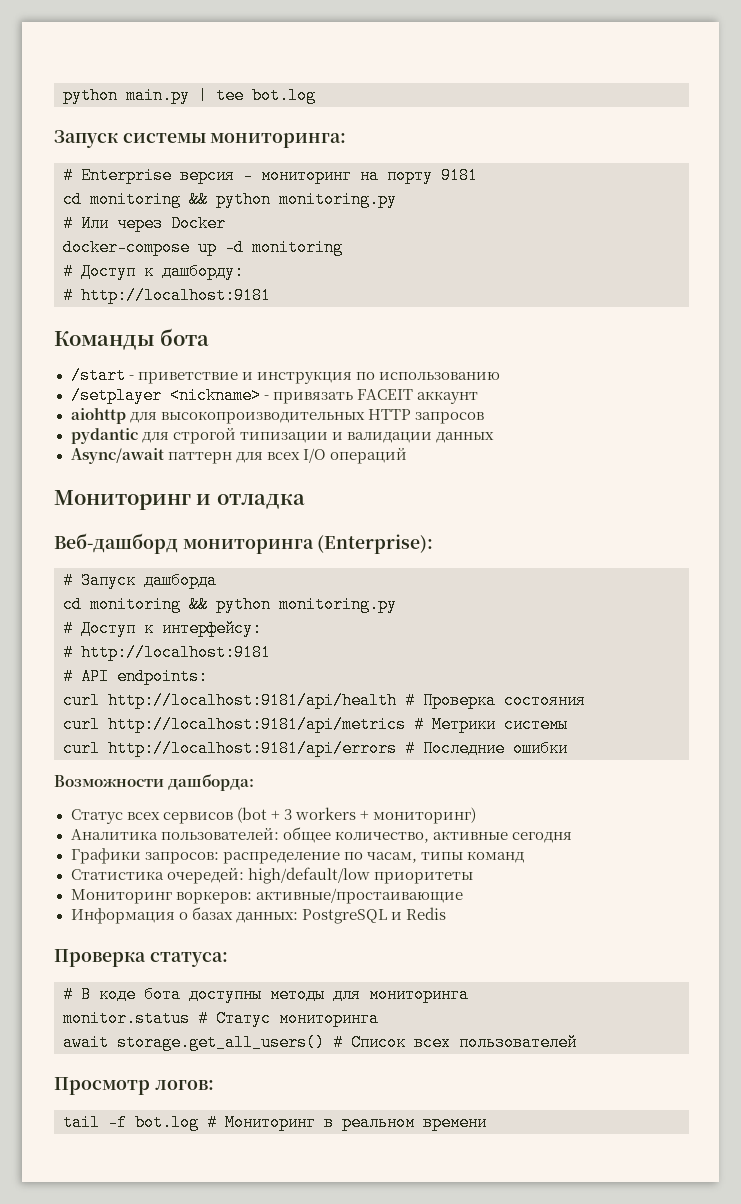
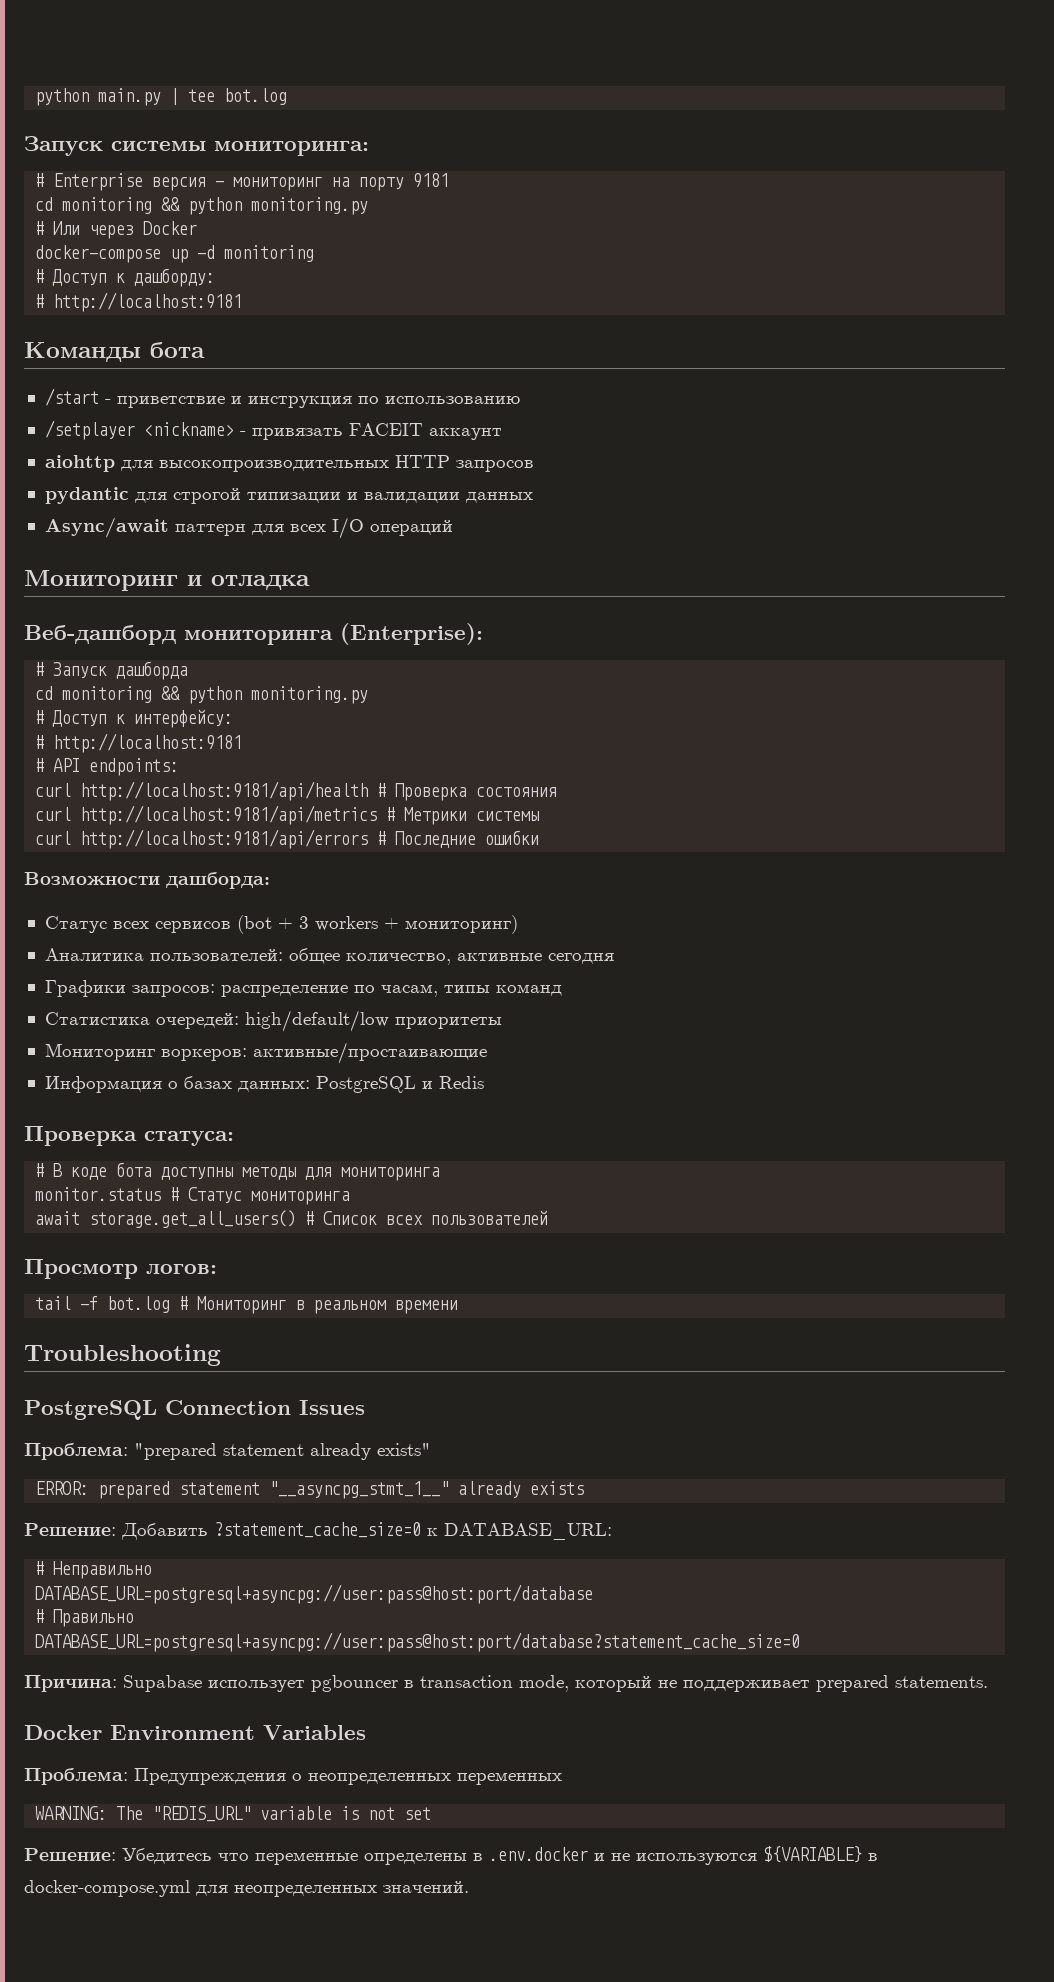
(486, 1123) none -> [24,1344,221,1366] [24,1400,365,1420] [24,1443,431,1460] [35,1481,585,1499] [24,1522,612,1540] [35,1561,153,1579] [35,1584,594,1604] [35,1609,135,1627] [35,1632,801,1652] [24,1675,988,1692] [24,1725,366,1740] [24,1768,562,1785] [35,1806,432,1822] [24,1846,878,1865] [24,1880,469,1897] // Troubleshooting // PostgreSQL Connection Issues // Проблема: "prepared statement already exists" // ERROR: prepared statement "__asyncpg_stmt_1__" already exists // Решение: Добавить ?statement_cache_size=0 к DATABASE_URL: // # Неправильно // DATABASE_URL=postgresql+asyncpg://user:pass@host:port/database // # Правильно // DATABASE_URL=postgresql+asyncpg://user:pass@host:port/database?statement_cache_size=0 // Причина: Supabase использует pgbouncer в transaction mode, который не поддерживает prepared statements. // Docker Environment Variables // Проблема: Предупреждения о неопределенных переменных // WARNING: The "REDIS_URL" variable is not set // Решение: Убедитесь что переменные определены в .env.docker и не используются ${VARIABLE} в docker-compose.yml для неопределенных значений.

